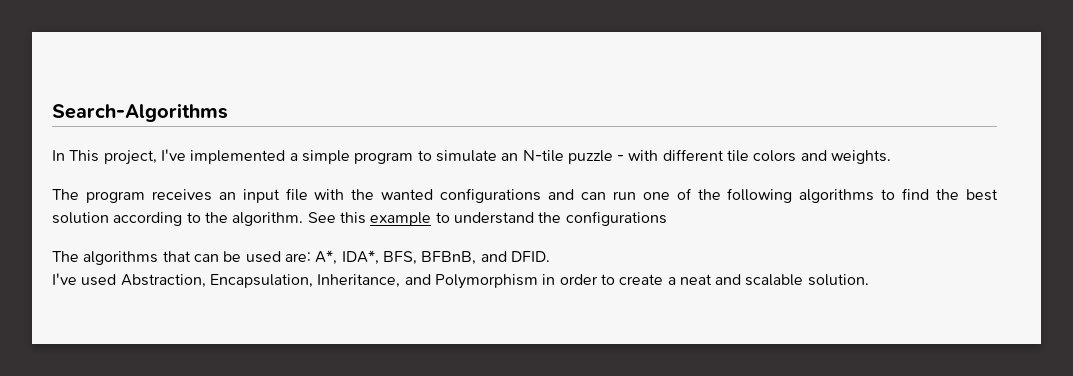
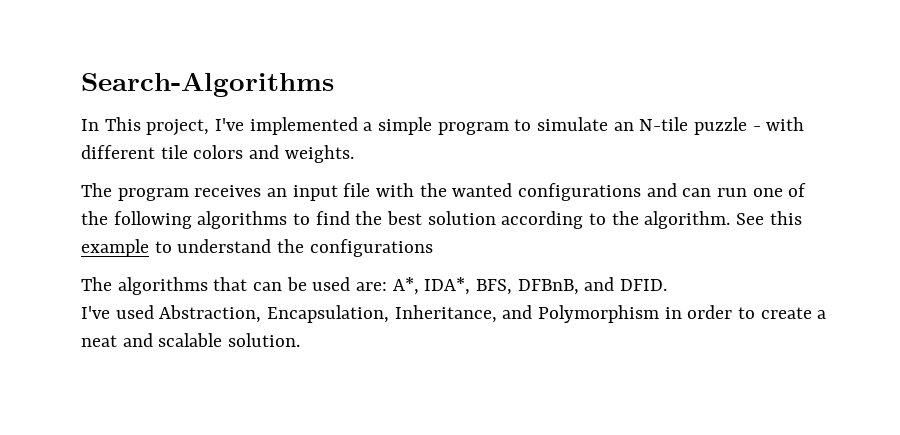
[421,251,477,265] BFBnB, -> [517,279,579,295] DFBnB,

